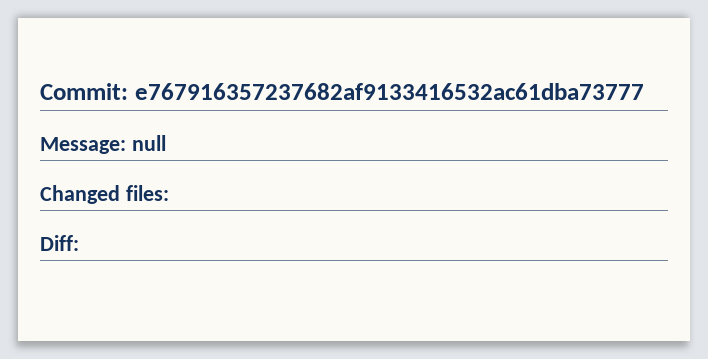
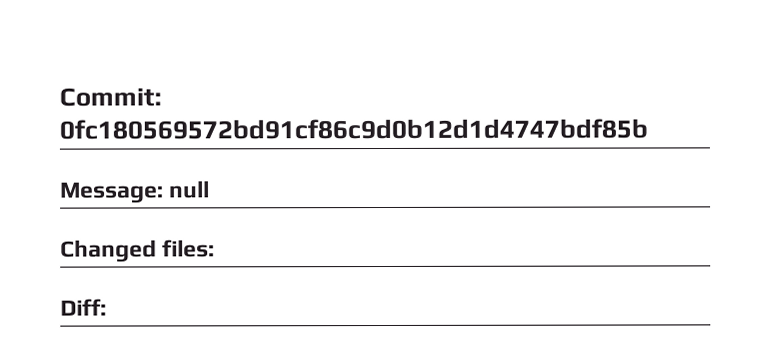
[134,83,644,100] e767916357237682af9133416532ac61dba73777 -> [59,118,648,140] 0fc180569572bd91cf86c9d0b12d1d4747bdf85b

